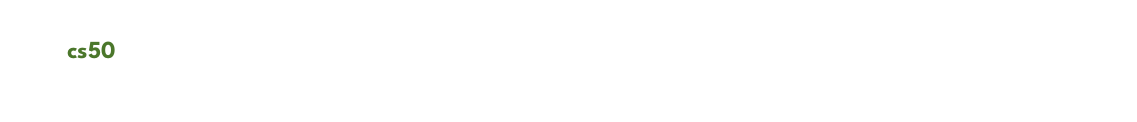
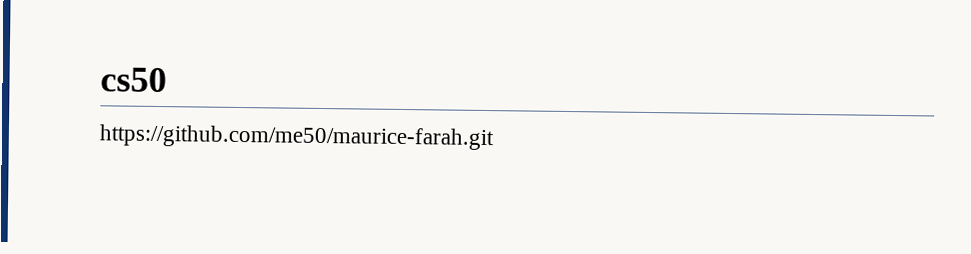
(116, 50) none -> [99,124,494,151] // https://github.com/me50/maurice-farah.git

